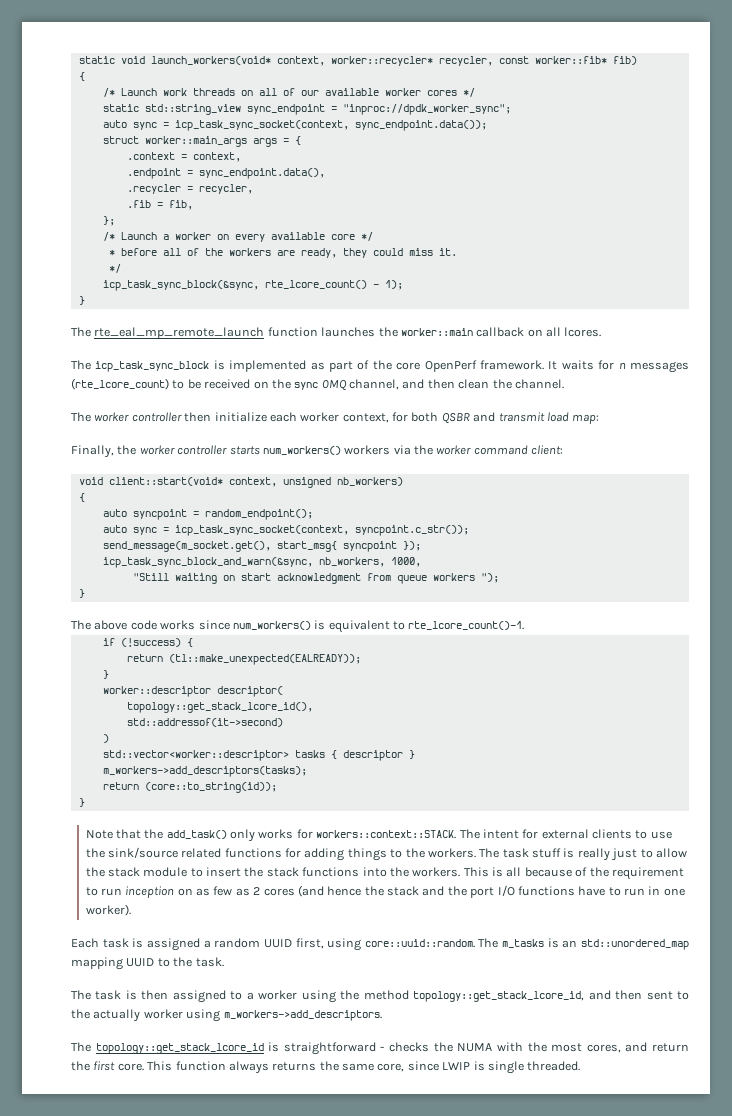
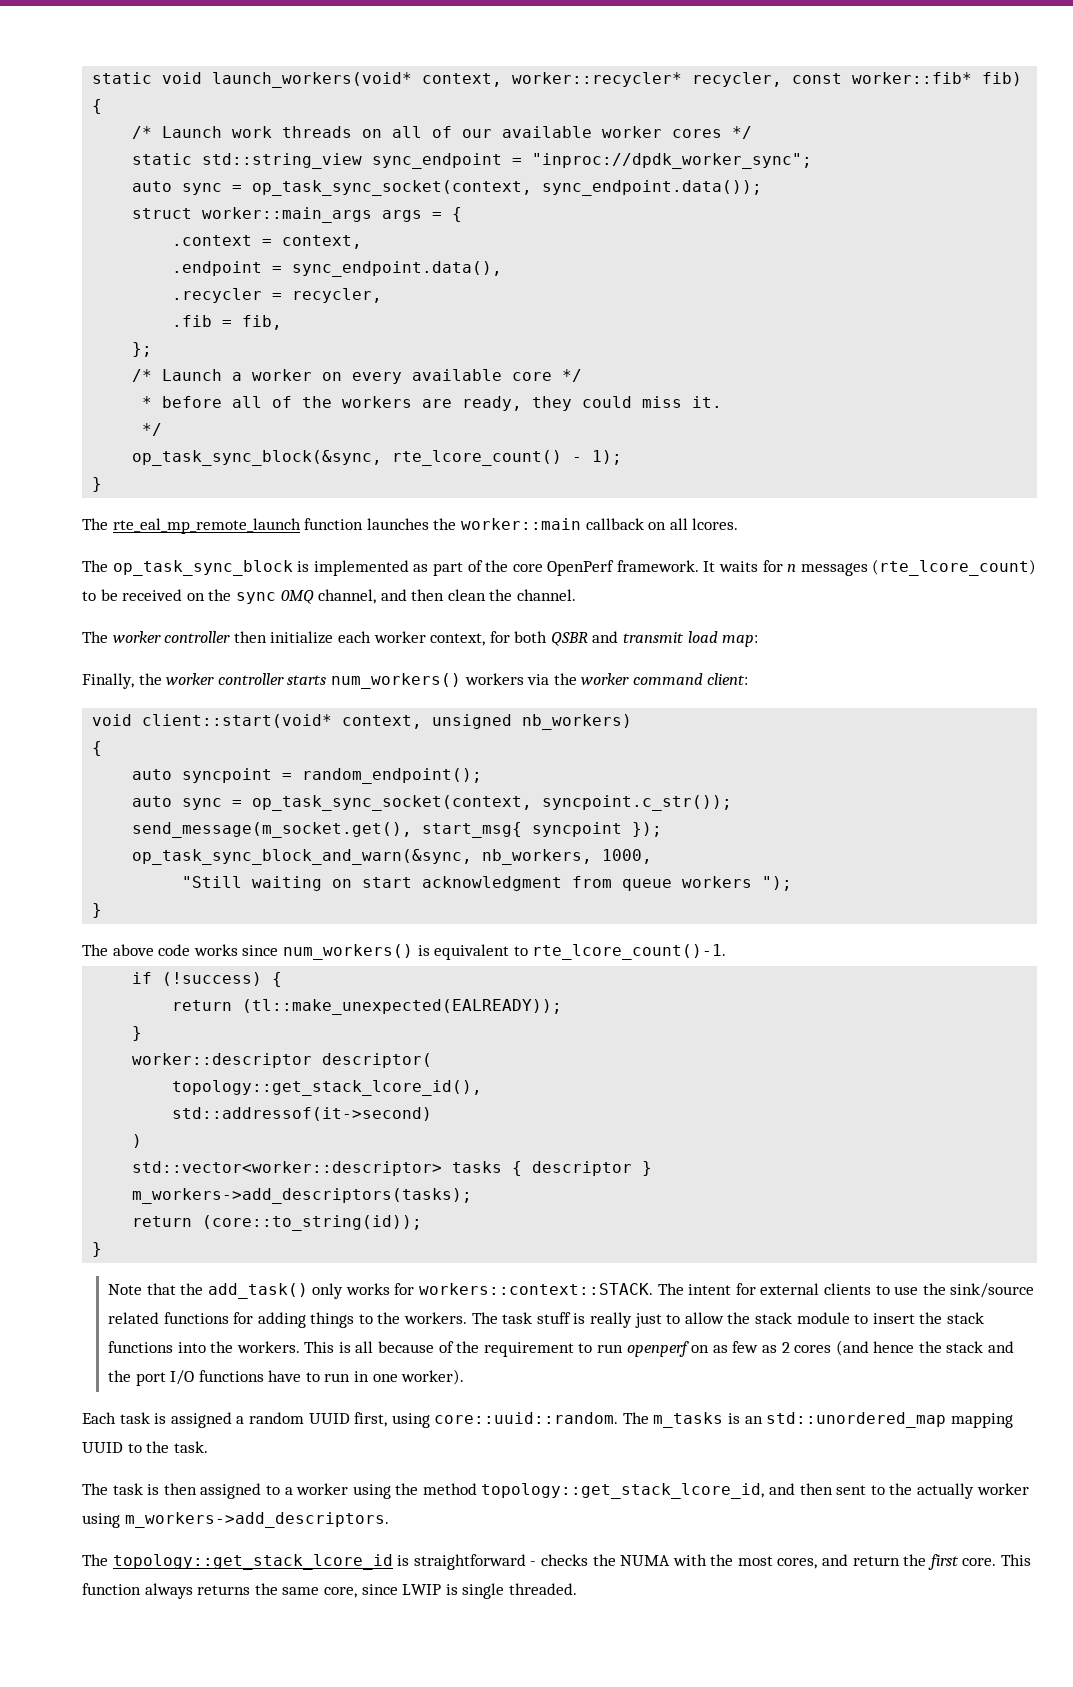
[174,120,349,131] icp_task_sync_socket(context, -> [252,180,533,196] op_task_sync_socket(context,
[102,280,259,291] icp_task_sync_block(&sync, -> [132,450,383,466] op_task_sync_block(&sync,
[95,361,210,372] icp_task_sync_block -> [112,560,293,576] op_task_sync_block
[174,525,349,536] icp_task_sync_socket(context, -> [252,795,533,811] op_task_sync_socket(context,
[102,557,313,568] icp_task_sync_block_and_warn(&sync, -> [132,849,473,865] op_task_sync_block_and_warn(&sync,
[125,886,175,898] inception -> [626,1341,689,1357] openperf

